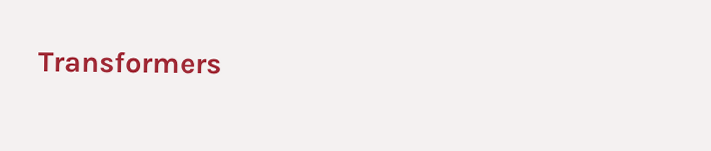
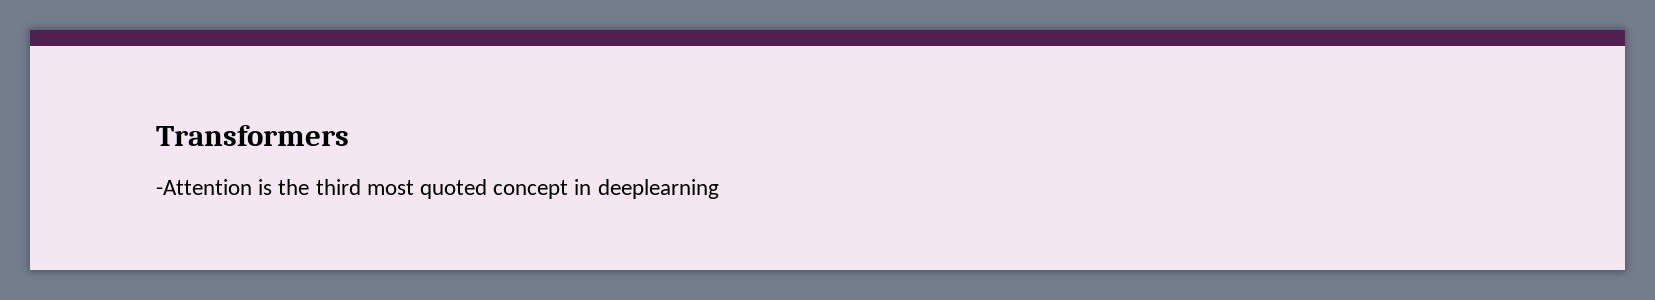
(222, 62) none -> [156,179,719,199] // -Attention is the third most quoted concept in deeplearning

